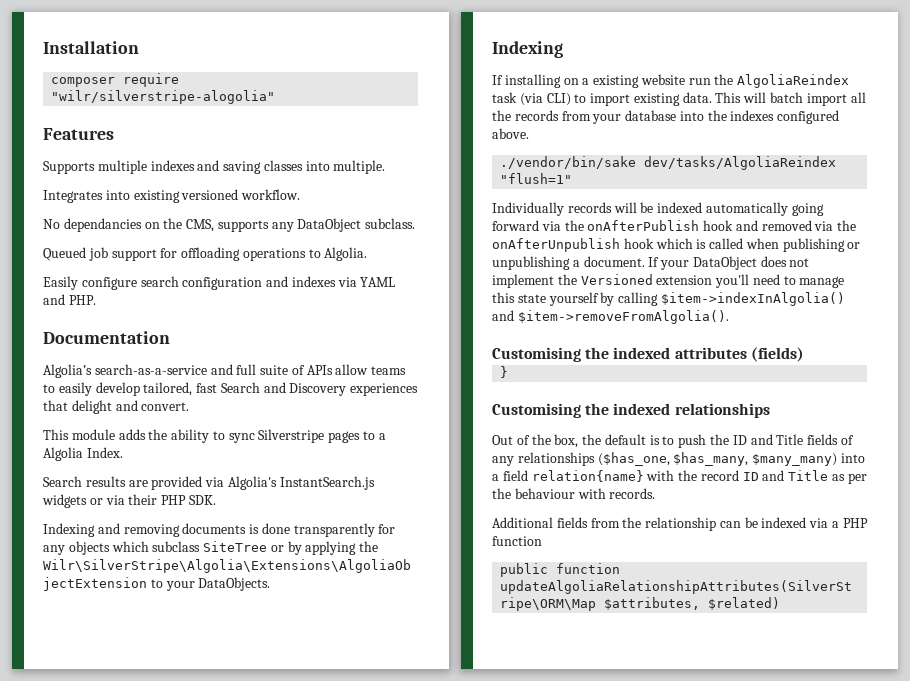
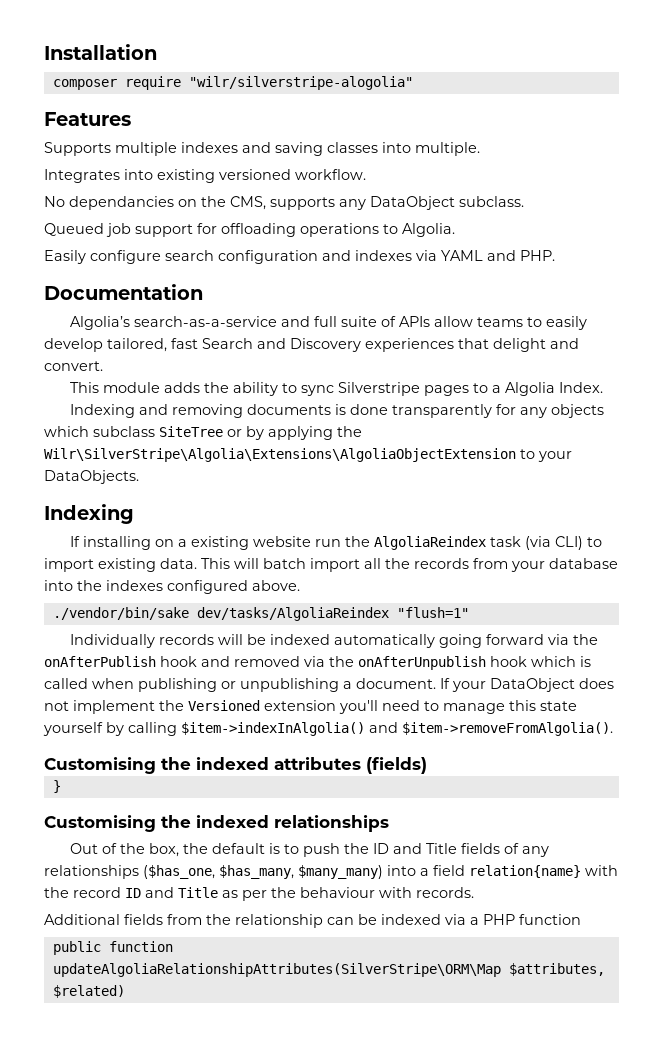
[43,476,375,490] [42,494,216,508] // Search results are provided via Algolia's InstantSearch.js widgets or via their PHP SDK. -> (603, 387) none

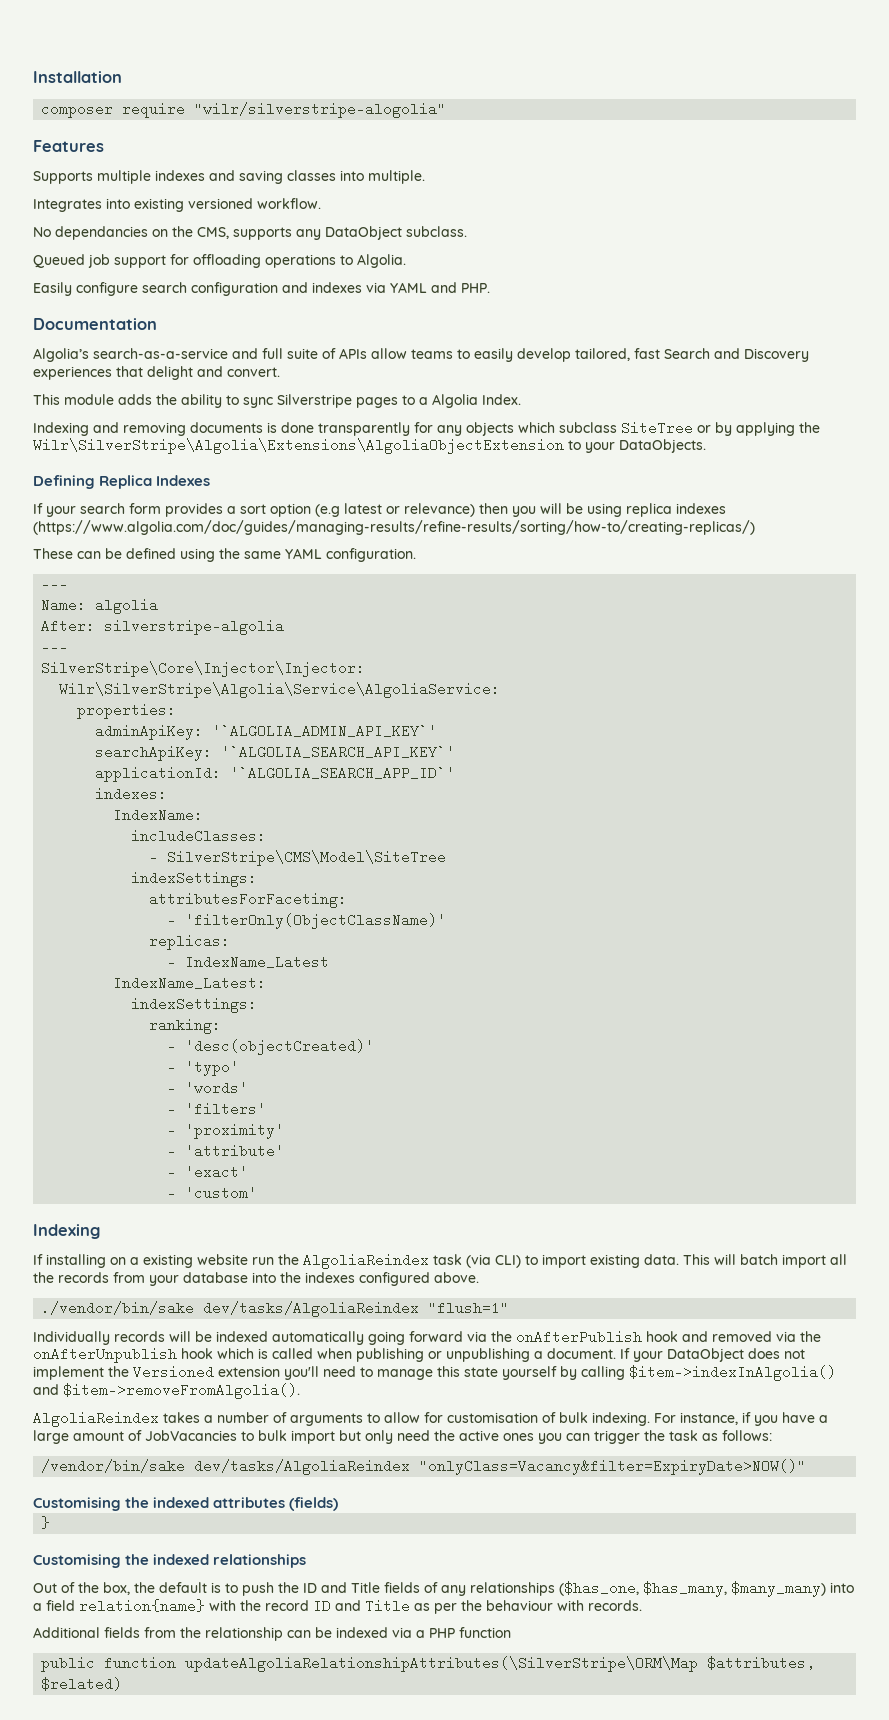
(139, 477) none -> [33,475,211,489] [33,503,726,517] [33,520,755,535] [33,548,416,562] [41,577,69,591] [41,598,159,614] [41,619,285,635] [41,640,69,654] [41,661,366,677] [59,682,501,698] [77,703,177,719] [95,724,438,740] [95,745,456,761] [95,766,456,782] [95,787,168,801] [113,808,204,822] [131,829,267,843] [149,850,447,866] [131,871,258,887] [149,892,348,908] [167,913,447,929] [149,934,231,950] [167,955,330,969] [113,976,267,990] [131,997,258,1013] [149,1018,222,1034] [167,1039,375,1055] [167,1060,240,1076] [167,1081,249,1095] [167,1102,267,1116] [167,1123,285,1139] [167,1144,285,1158] [167,1165,249,1179] [167,1186,258,1200] // Defining Replica Indexes // If your search form provides a sort option (e.g latest or relevance) then you will be using replica indexes (https://www.algolia.com/doc/guides/managing-results/refine-results/sorting/how-to/creating-replicas/) // These can be defined using the same YAML configuration. // --- // Name: algolia // After: silverstripe-algolia // --- // SilverStripe\Core\Injector\Injector: // Wilr\SilverStripe\Algolia\Service\AlgoliaService: // properties: // adminApiKey: '`ALGOLIA_ADMIN_API_KEY`' // searchApiKey: '`ALGOLIA_SEARCH_API_KEY`' // applicationId: '`ALGOLIA_SEARCH_APP_ID`' // indexes: // IndexName: // includeClasses: // - SilverStripe\CMS\Model\SiteTree // indexSettings: // attributesForFaceting: // - 'filterOnly(ObjectClassName)' // replicas: // - IndexName_Latest // IndexName_Latest: // indexSettings: // ranking: // - 'desc(objectCreated)' // - 'typo' // - 'words' // - 'filters' // - 'proximity' // - 'attribute' // - 'exact' // - 'custom'
(613, 729) none -> [33,1411,828,1427] [33,1430,772,1444] [41,1459,807,1475] // AlgoliaReindex takes a number of arguments to allow for customisation of bulk indexing. For instance, if you have a large amount of JobVacancies to bulk import but only need the active ones you can trigger the task as follows: // /vendor/bin/sake dev/tasks/AlgoliaReindex "onlyClass=Vacancy&filter=ExpiryDate>NOW()"
[52,963,501,977] updateAlgoliaRelationshipAttributes(SilverStripe\ORM\Map -> [185,1656,699,1672] updateAlgoliaRelationshipAttributes(\SilverStripe\ORM\Map

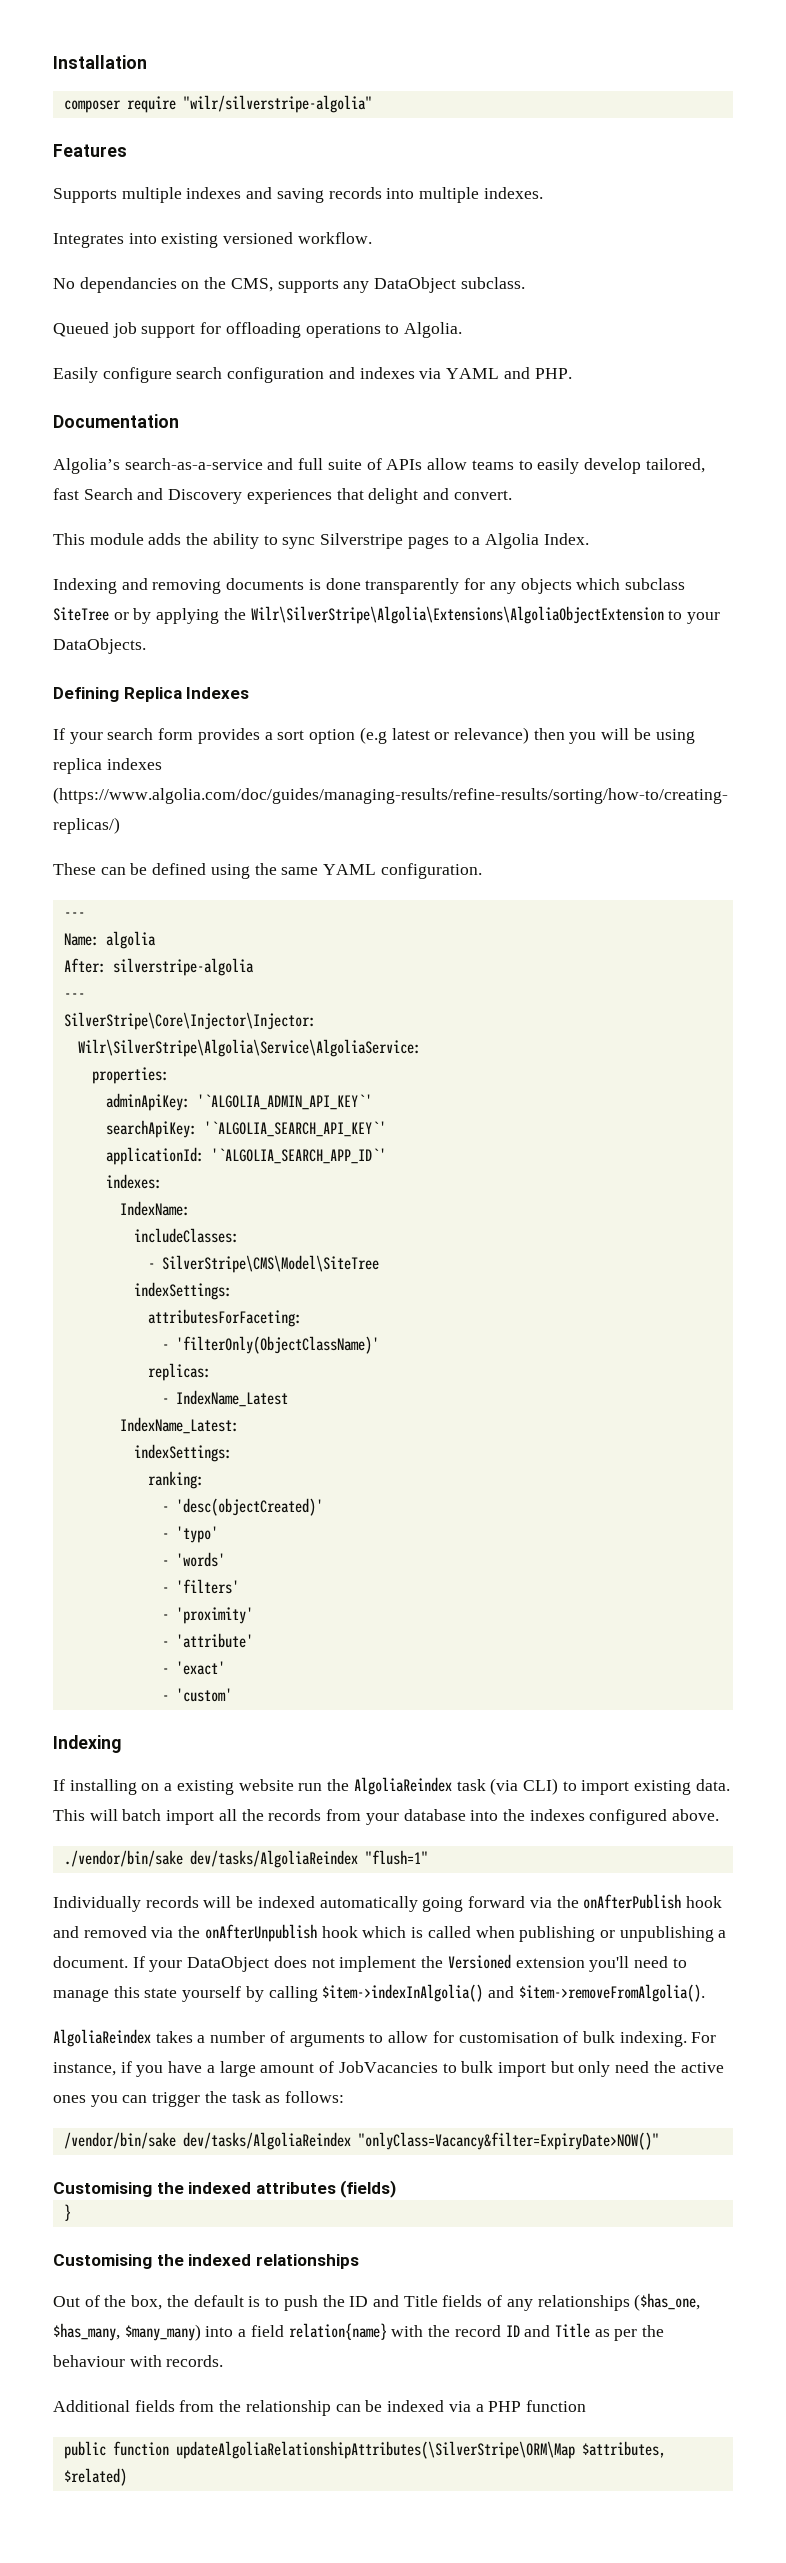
[194,102,447,118] "wilr/silverstripe-alogolia" -> [182,95,372,113] "wilr/silverstripe-algolia"
[287,170,425,184] classes into multiple. -> [328,187,543,203] records into multiple indexes.

